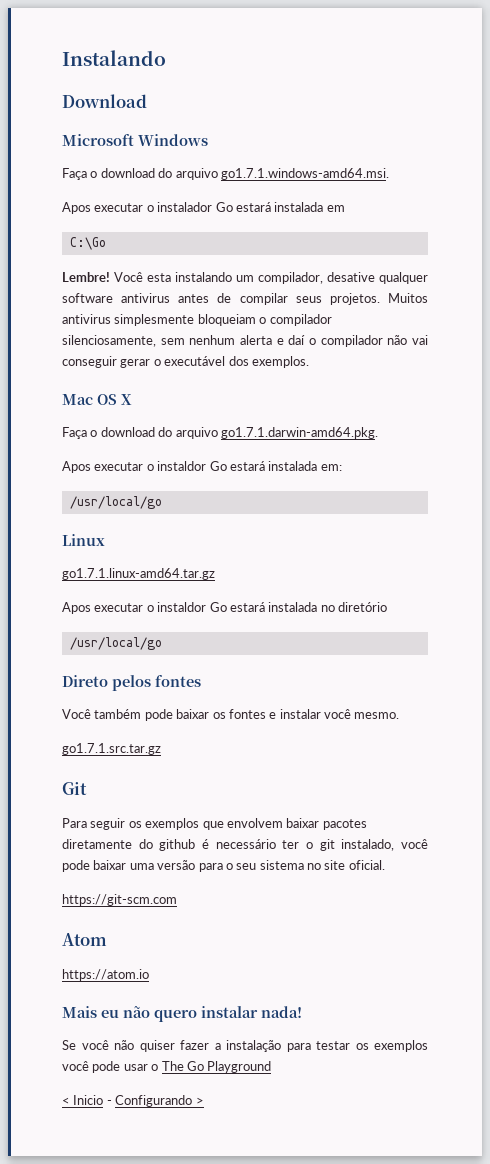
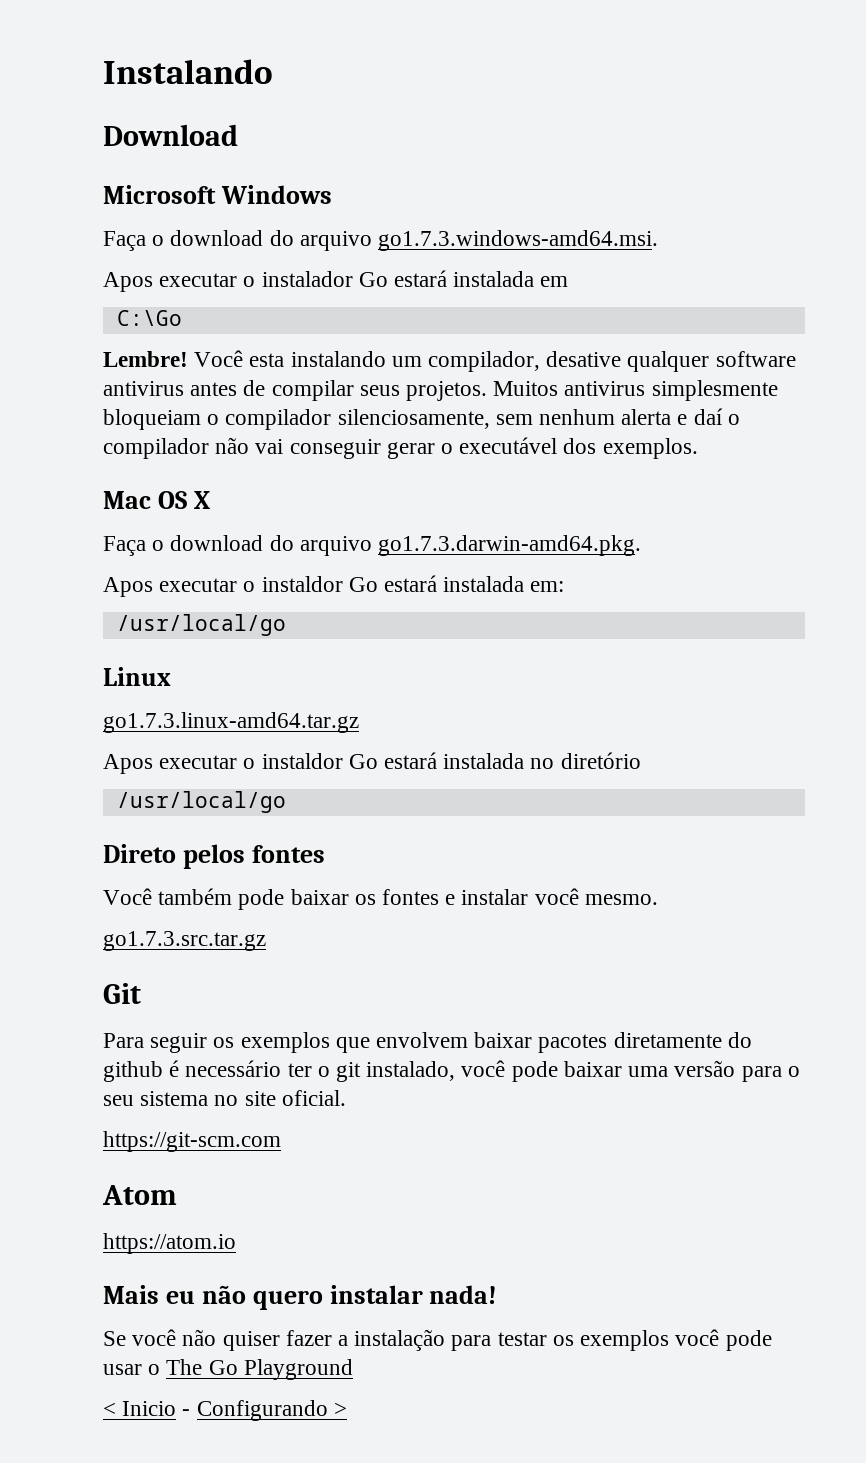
[220,168,389,180] go1.7.1.windows-amd64.msi. -> [378,230,659,251] go1.7.3.windows-amd64.msi.
[220,427,378,439] go1.7.1.darwin-amd64.pkg. -> [378,535,642,556] go1.7.3.darwin-amd64.pkg.
[62,568,215,580] go1.7.1.linux-amd64.tar.gz -> [103,712,359,733] go1.7.3.linux-amd64.tar.gz
[62,743,161,755] go1.7.1.src.tar.gz -> [103,931,266,951] go1.7.3.src.tar.gz

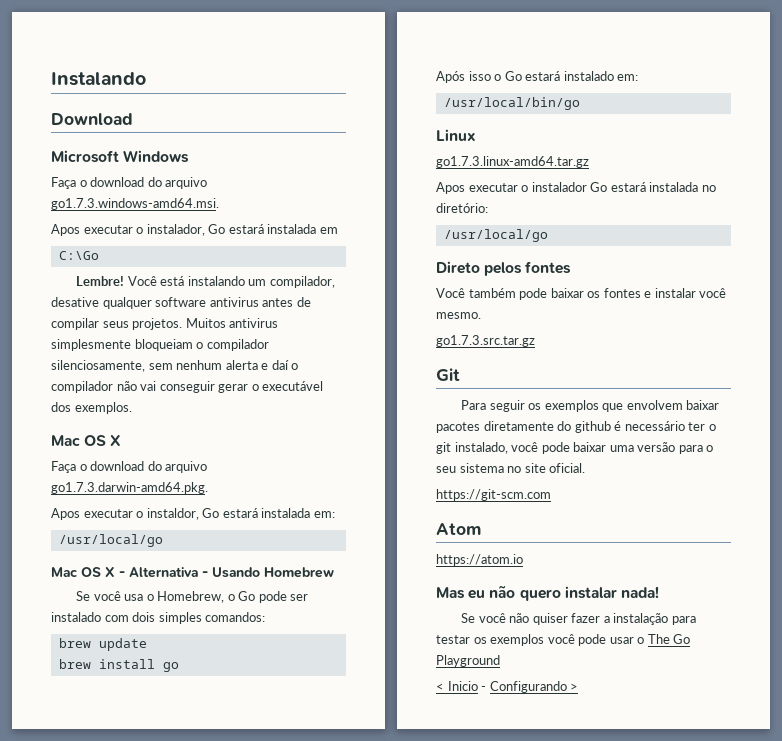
[261,271,353,287] instalador -> [146,224,205,236] instalador,
[249,353,285,367] esta -> [160,276,185,286] está
[261,576,343,592] instaldor -> [146,508,199,520] instaldor,
(286, 625) none -> [51,567,334,578] [76,591,309,603] [51,612,266,624] [58,638,147,651] [58,659,179,672] [436,71,639,83] [443,97,580,110] // Mac OS X - Alternativa - Usando Homebrew // Se você usa o Homebrew, o Go pode ser instalado com dois simples comandos: // brew update // brew install go // Após isso o Go estará instalado em: // /usr/local/bin/go
[261,753,343,769] instaldor -> [531,182,587,192] instalador
[560,752,641,769] diretório -> [436,203,488,213] diretório:
[103,1285,159,1304] Mais -> [436,587,465,599] Mas

